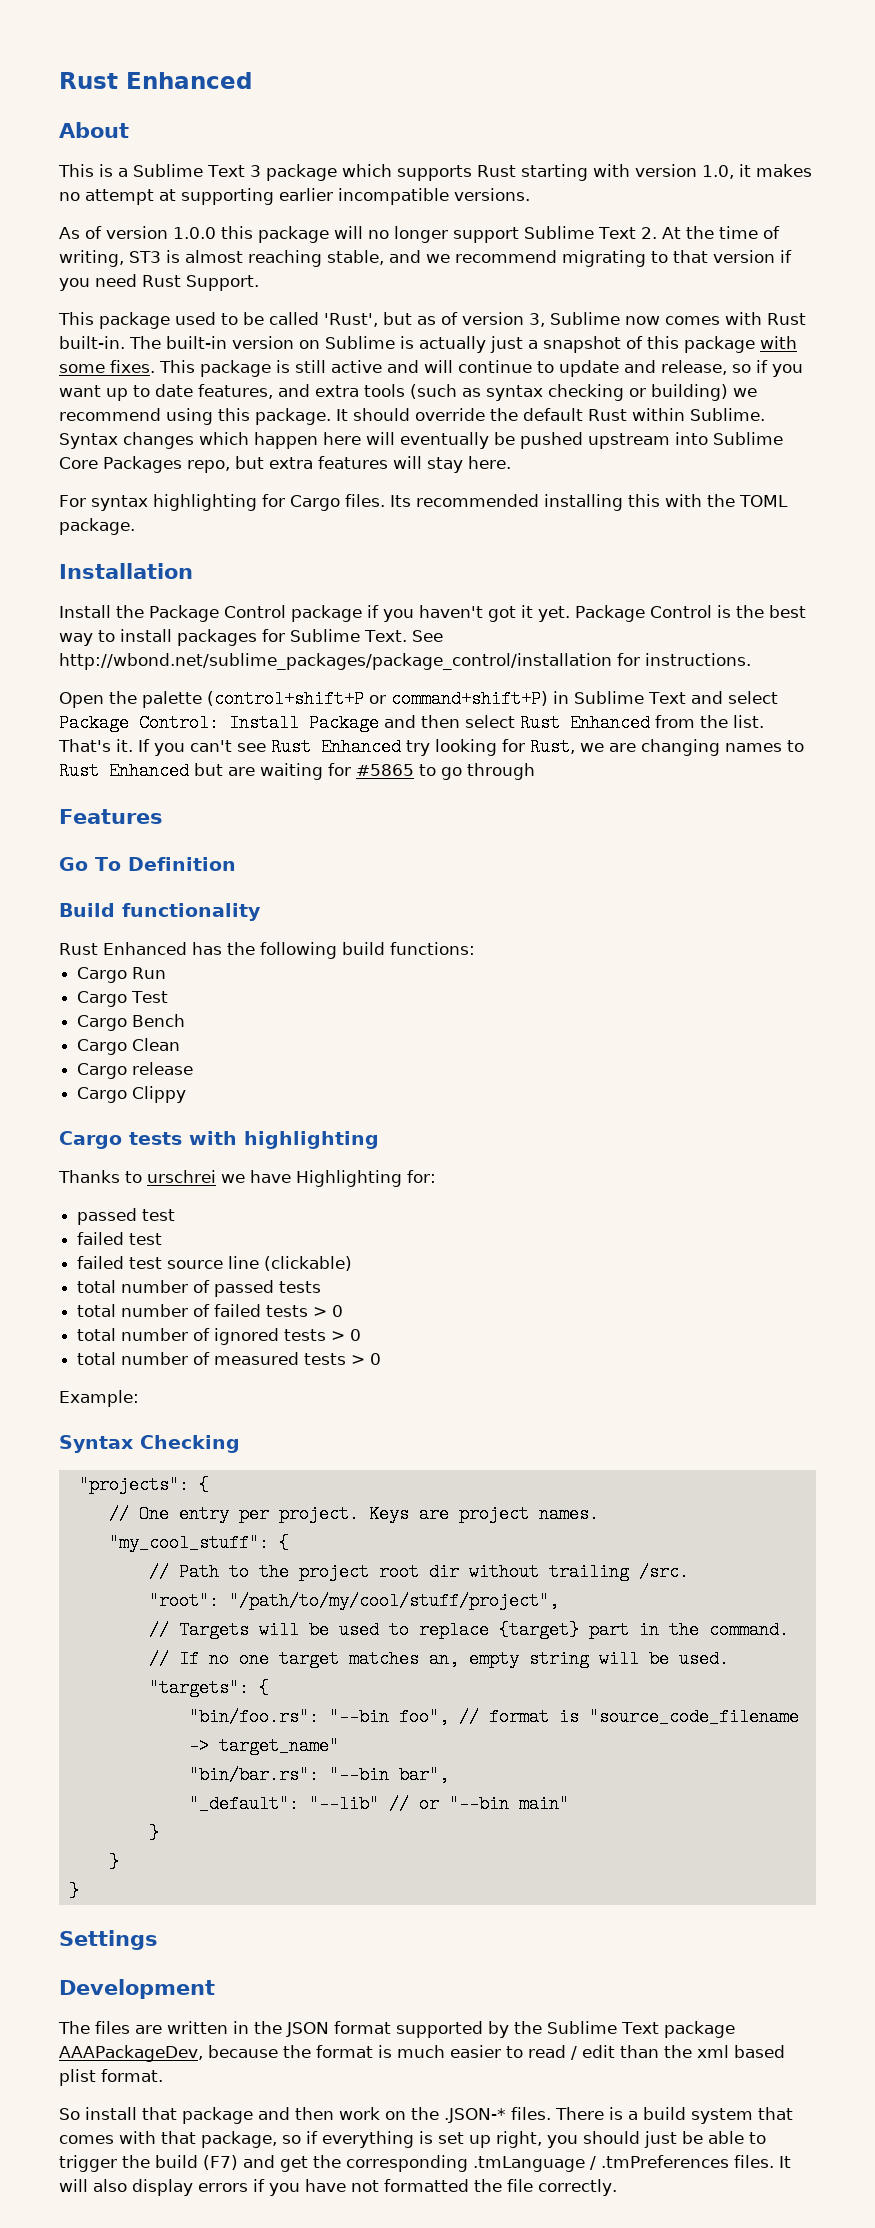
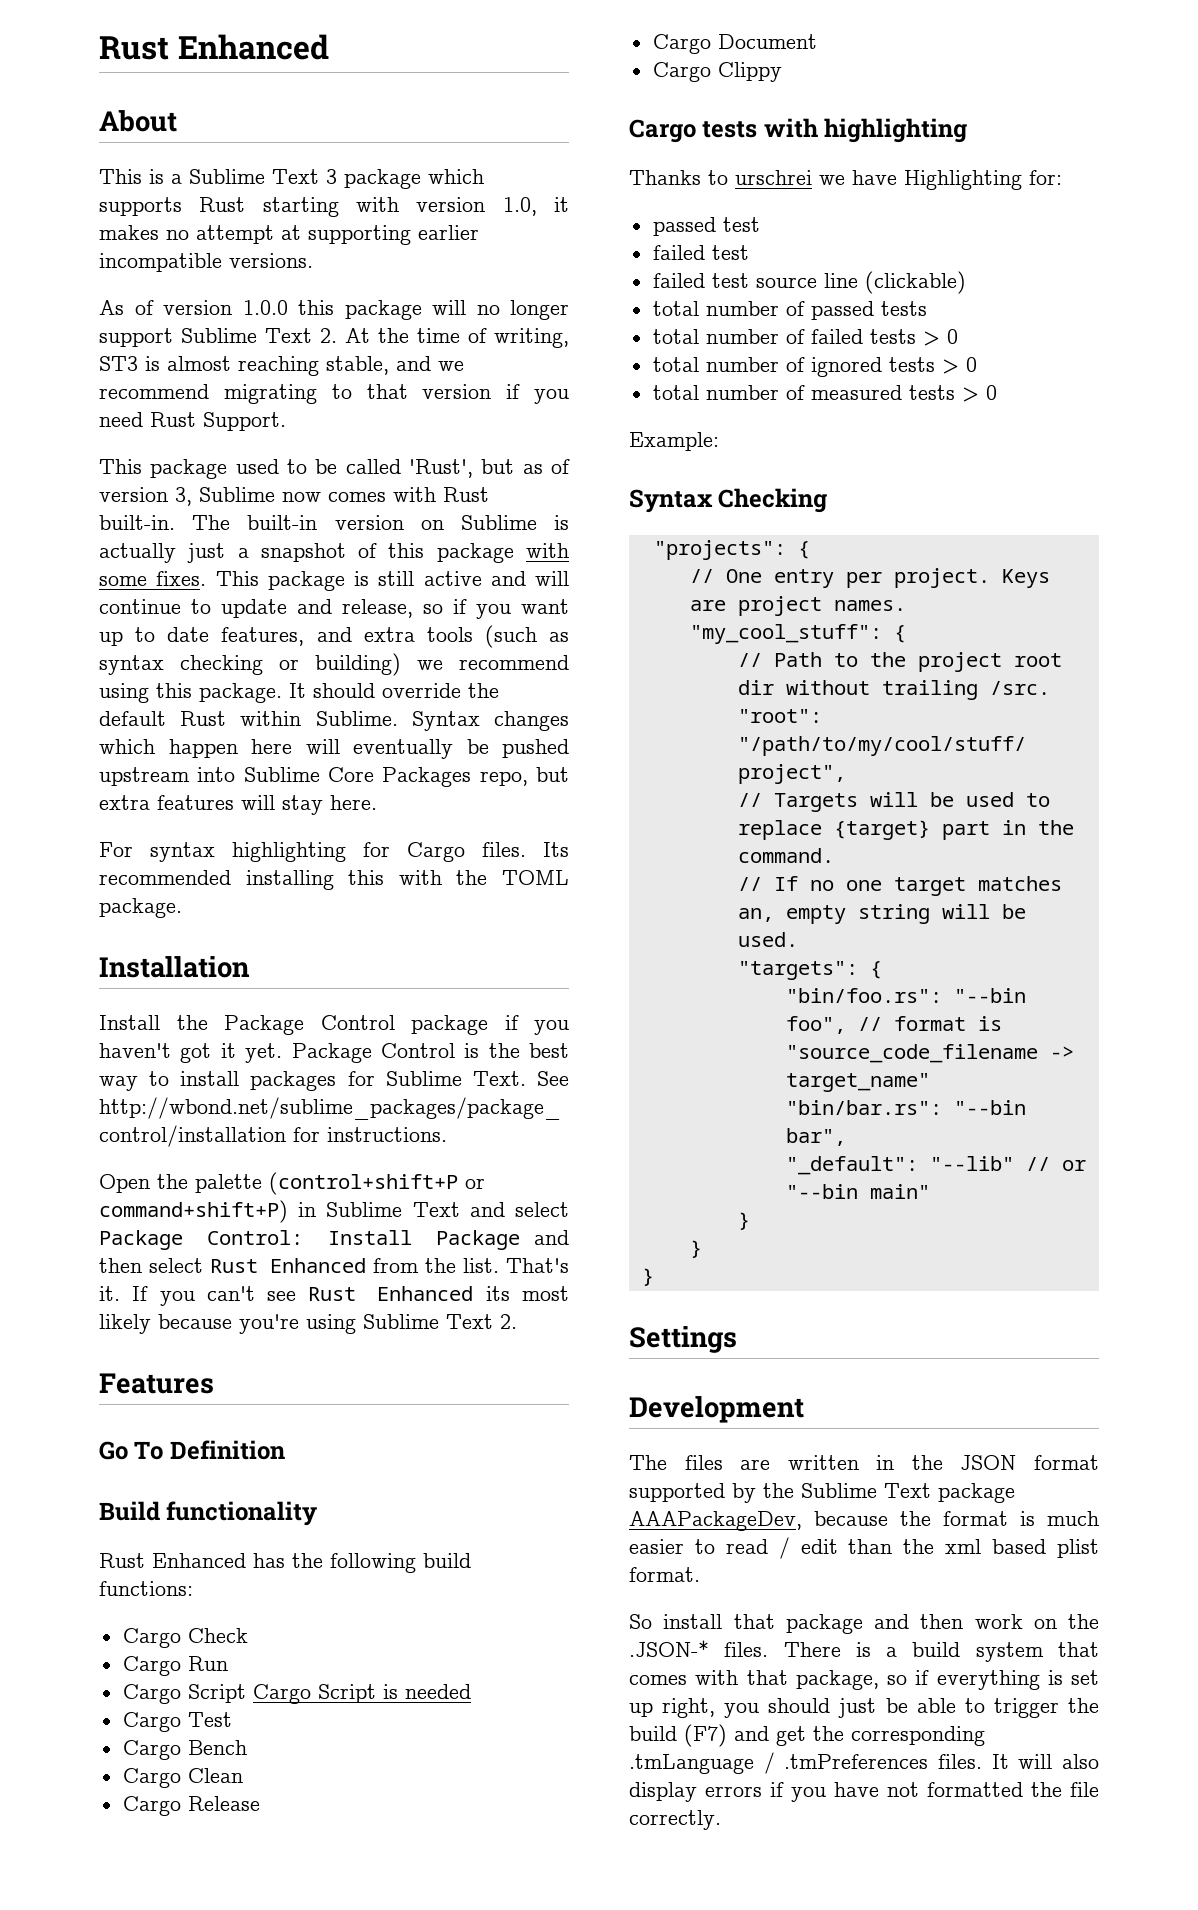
[406,738,804,756] [59,762,535,780] try looking for Rust, we are changing names to Rust Enhanced but are waiting for #5865 to go through -> [485,1286,569,1301] [99,1314,517,1334] its most likely because you're using Sublime Text 2.
(475, 948) none -> [122,1628,248,1648] // Cargo Check
(167, 973) none -> [122,1684,471,1704] // Cargo Script Cargo Script is needed
[132,1062,194,1075] release -> [187,1796,260,1811] [652,34,817,54] Release // Cargo Document

